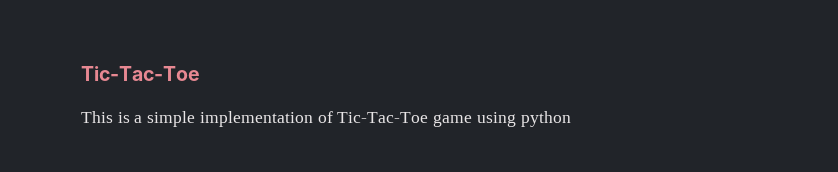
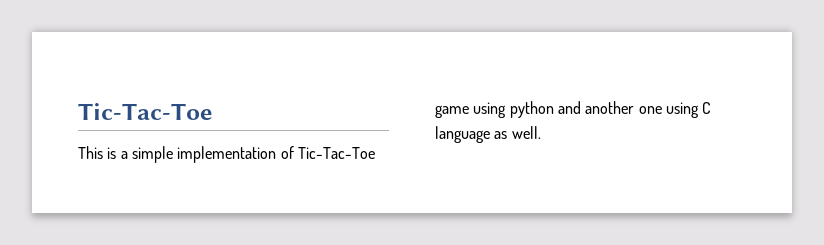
(571, 119) none -> [557,101,712,118] [435,126,541,143] and another one using C language as well.

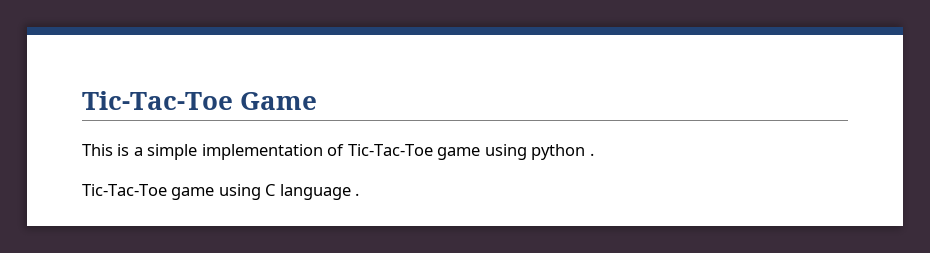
[78,103,213,120] Tic-Tac-Toe -> [82,91,318,110] Tic-Tac-Toe Game
[557,101,662,114] and another one -> [589,153,594,156] [82,184,215,200] . // Tic-Tac-Toe game
[494,126,541,139] as well. -> [355,193,360,196] .

